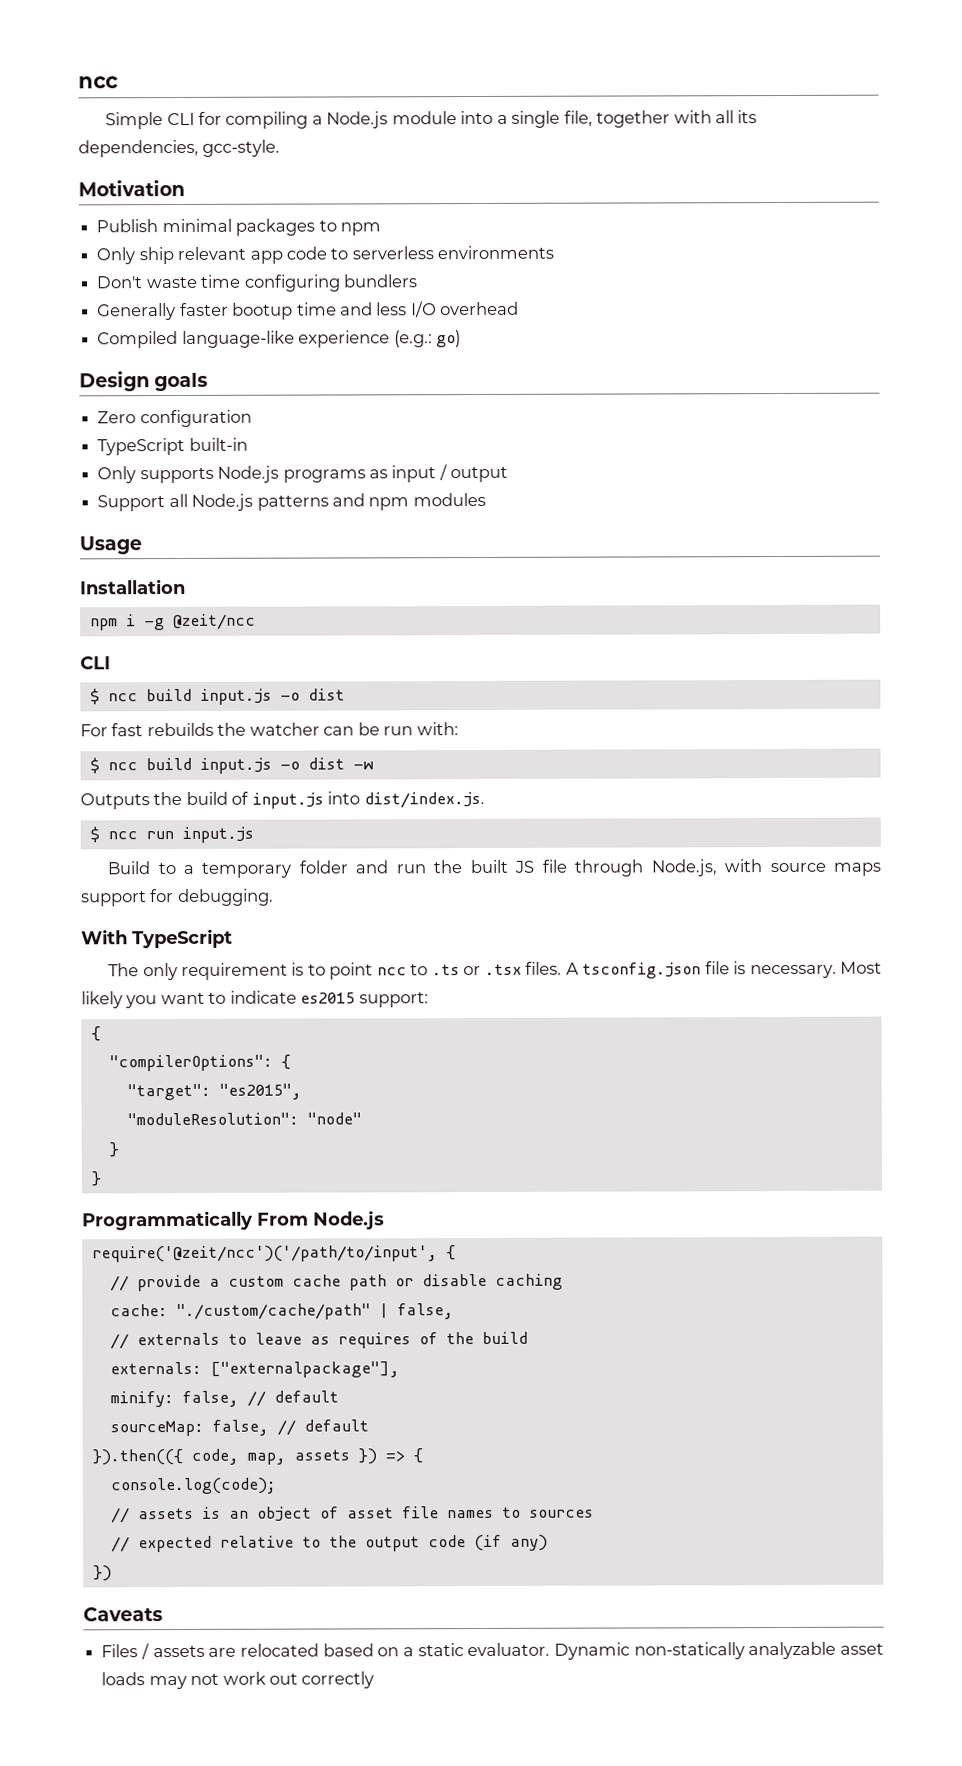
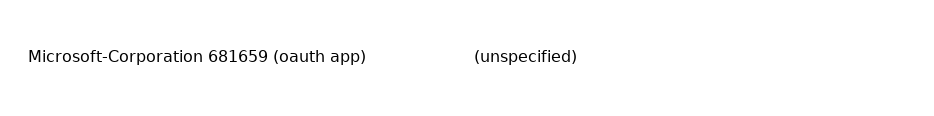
[78,76,119,89] [105,110,758,130] [78,139,281,158] [78,179,185,197] [96,218,381,236] [96,245,555,265] [96,274,418,292] [97,301,520,321] [97,330,461,349] [79,371,209,392] [97,409,252,428] [97,437,248,456] [97,464,509,484] [97,492,486,512] [79,536,142,555] [79,578,186,595] [89,613,256,631] [80,656,111,670] [89,688,345,705] [80,722,459,737] [89,757,374,774] [80,791,485,810] [89,826,254,843] [107,859,881,878] [81,888,274,907] [81,928,233,949] [108,961,883,981] [81,990,429,1009] [90,1026,101,1042] [108,1054,291,1072] [126,1083,302,1101] [126,1112,362,1126] [108,1142,119,1158] [90,1171,102,1187] [82,1210,385,1231] [91,1245,456,1263] [109,1273,563,1292] [109,1303,454,1321] [109,1331,528,1350] [109,1361,400,1378] [109,1390,339,1408] [109,1419,369,1437] [91,1448,423,1466] [109,1477,277,1495] [110,1506,594,1524] [110,1534,548,1553] [92,1565,112,1582] [83,1607,163,1622] [101,1641,884,1660] [101,1671,375,1690] ncc // Simple CLI for compiling a Node.js module into a single file, together with all its dependencies, gcc-style. // Motivation // Publish minimal packages to npm // Only ship relevant app code to serverless environments // Don't waste time configuring bundlers // Generally faster bootup time and less I/O overhead // Compiled language-like experience (e.g.: go) // Design goals // Zero configuration // TypeScript built-in // Only supports Node.js programs as input / output // Support all Node.js patterns and npm modules // Usage // Installation // npm i -g @zeit/ncc // CLI // $ ncc build input.js -o dist // For fast rebuilds the watcher can be run with: // $ ncc build input.js -o dist -w // Outputs the build of input.js into dist/index.js. // $ ncc run input.js // Build to a temporary folder and run the built JS file through Node.js, with source maps support for debugging. // With TypeScript // The only requirement is to point ncc to .ts or .tsx files. A tsconfig.json file is necessary. Most likely you want to indicate es2015 support: // { // "compilerOptions": { // "target": "es2015", // "moduleResolution": "node" // } // } // Programmatically From Node.js // require('@zeit/ncc')('/path/to/input', { // // provide a custom cache path or disable caching // cache: "./custom/cache/path" | false, // // externals to leave as requires of the build // externals: ["externalpackage"], // minify: false, // default // sourceMap: false, // default // }).then(({ code, map, assets }) => { // console.log(code); // // assets is an object of asset file names to sources // // expected relative to the output code (if any) // }) // Caveats // Files / assets are relocated based on a static evaluator. Dynamic non-statically analyzable asset loads may not work out correctly -> [28,50,577,65] Microsoft-Corporation 681659 (oauth app) (unspecified)

